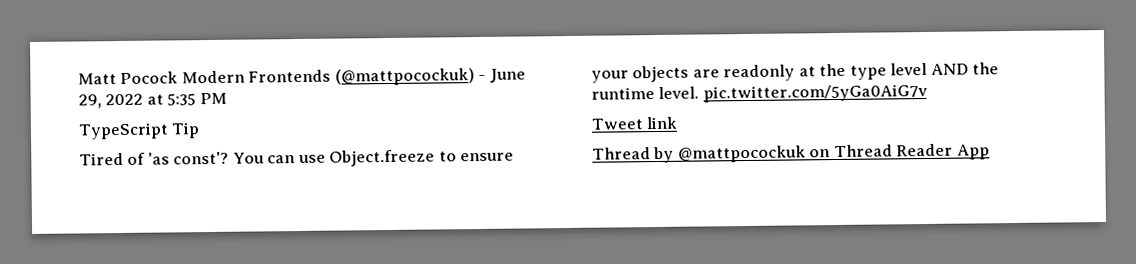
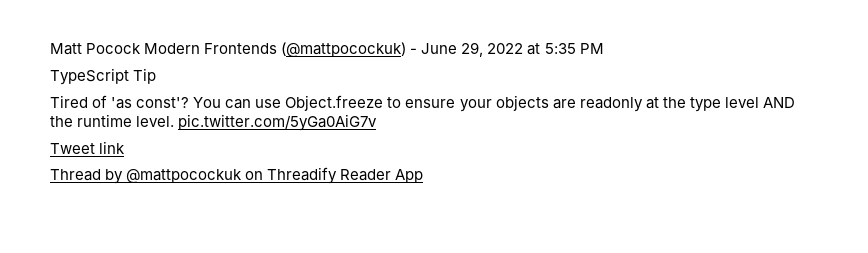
[833,144,893,158] Thread -> [267,167,338,184] Threadify

